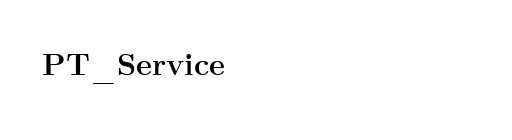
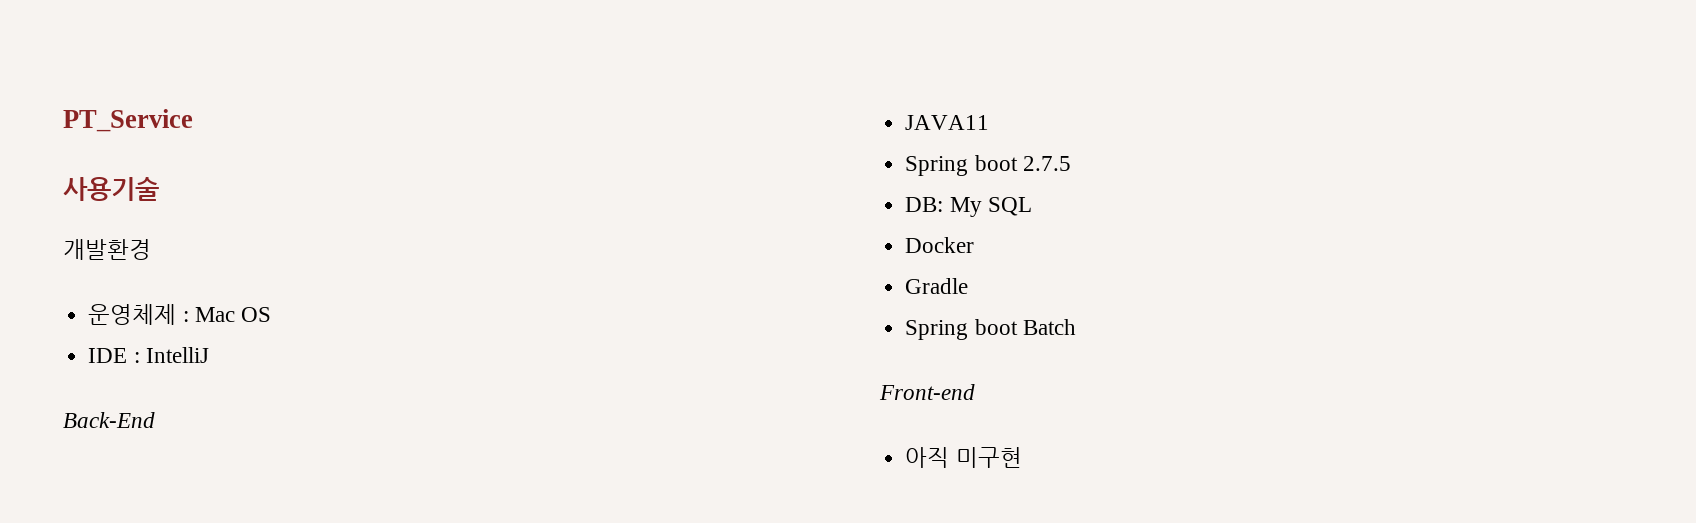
(225, 69) none -> [63,177,159,201] [63,239,151,260] [88,304,271,325] [88,347,209,363] [63,412,155,428] [905,115,990,130] [905,155,1071,176] [905,197,1032,217] [905,237,975,253] [905,278,969,294] [905,319,1076,340] [879,384,975,400] [905,447,1022,468] // 사용기술 // 개발환경 // 운영체제 : Mac OS // IDE : IntelliJ // Back-End // JAVA11 // Spring boot 2.7.5 // DB: My SQL // Docker // Gradle // Spring boot Batch // Front-end // 아직 미구현

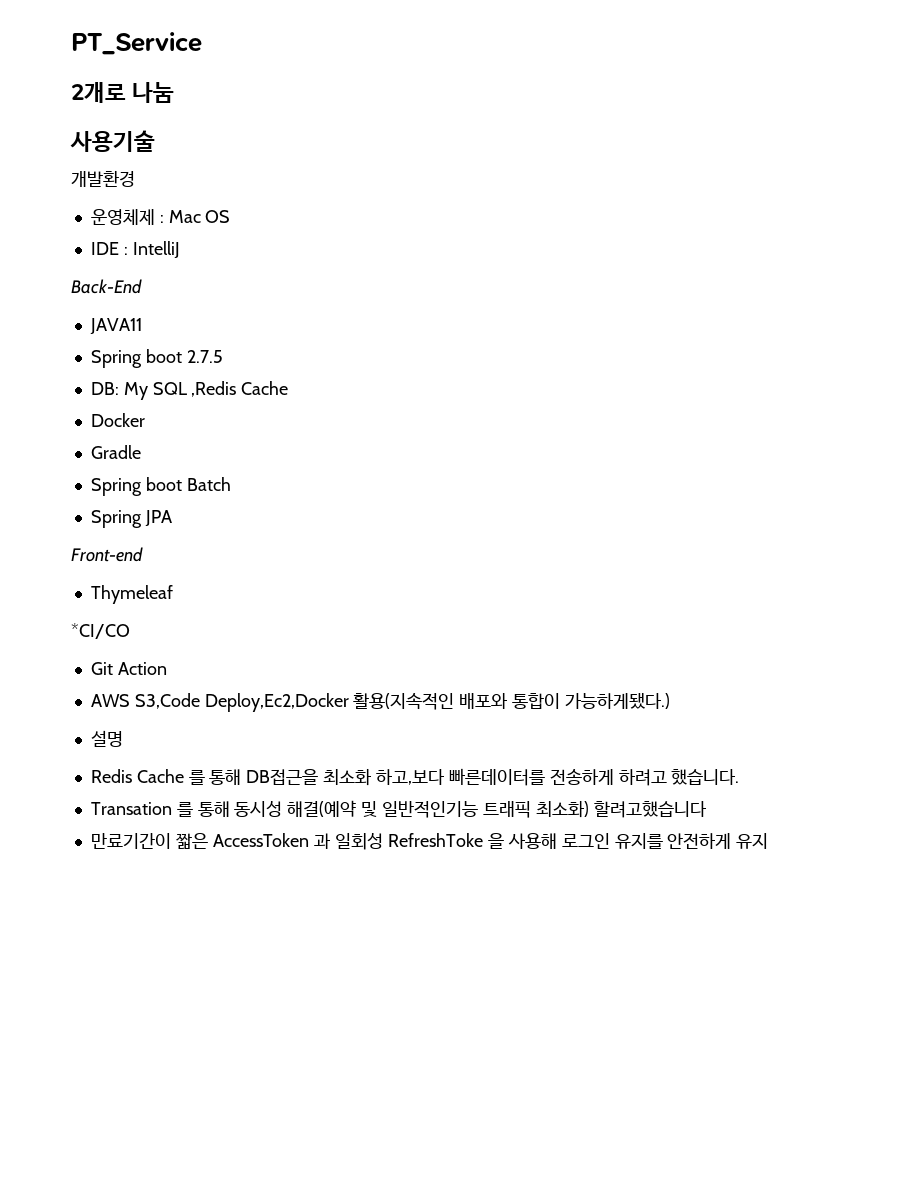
(193, 120) none -> [71,82,175,103] // 2개로 나눔
(1032, 206) none -> [191,381,289,397] ,Redis Cache
(1076, 327) none -> [90,510,172,528] // Spring JPA
[905,447,1022,468] 아직 미구현 -> [90,585,173,604] [71,623,130,639] [90,662,167,675] [90,693,670,712] [90,730,123,747] [90,768,740,786] [90,800,707,818] [90,833,769,850] Thymeleaf // *CI/CO // Git Action // AWS S3,Code Deploy,Ec2,Docker 활용(지속적인 배포와 통합이 가능하게됐다.) // 설명 // Redis Cache 를 통해 DB접근을 최소화 하고,보다 빠른데이터를 전송하게 하려고 했습니다. // Transation 를 통해 동시성 해결(예약 및 일반적인기능 트래픽 최소화) 할려고했습니다 // 만료기간이 짧은 AccessToken 과 일회성 RefreshToke 을 사용해 로그인 유지를 안전하게 유지

